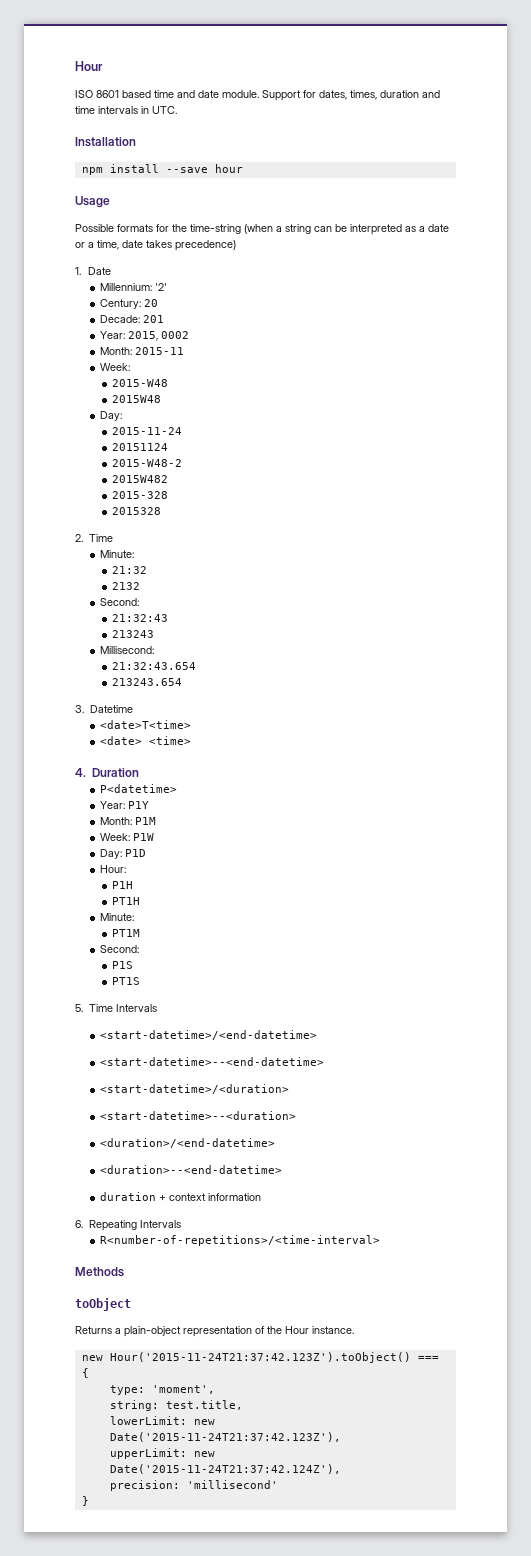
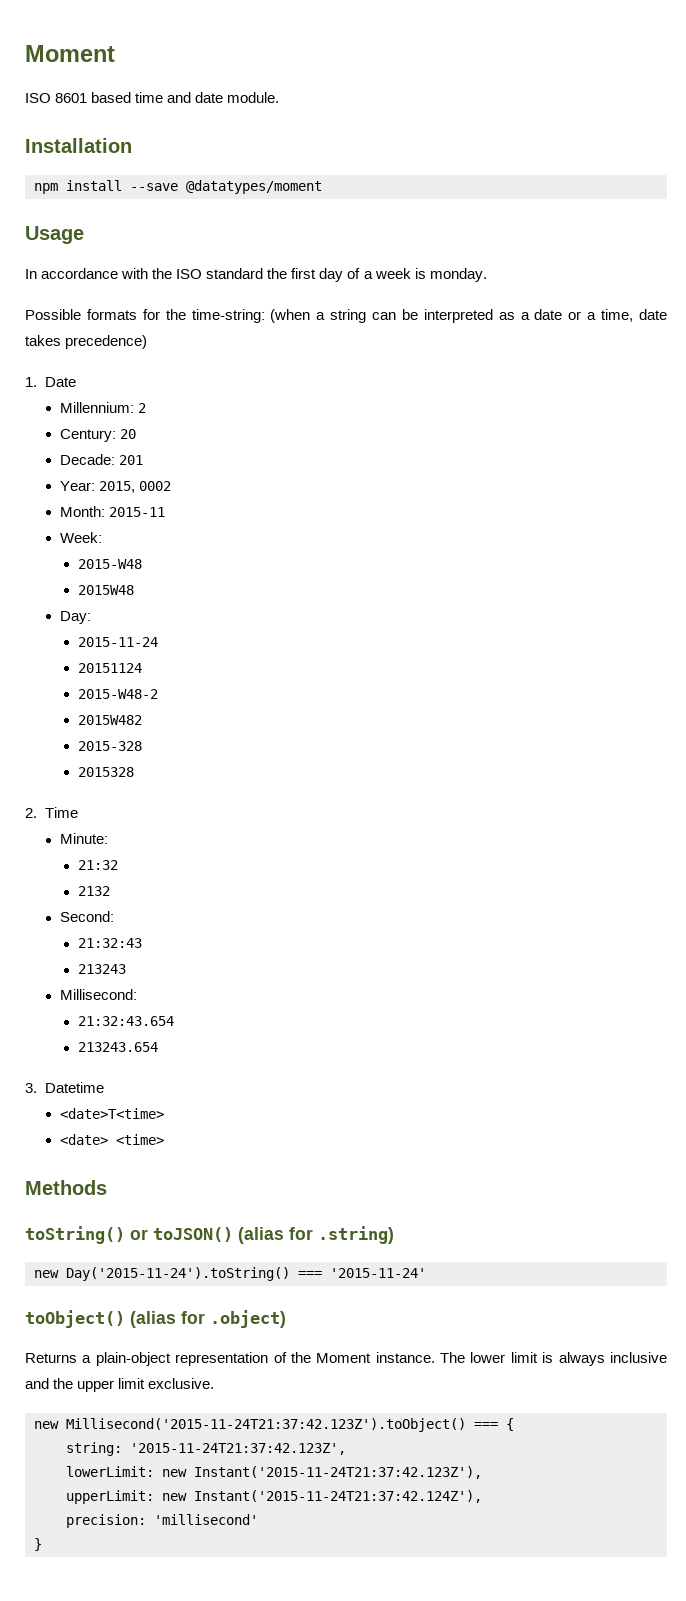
[75,61,103,71] Hour -> [25,45,115,62] Moment
[262,90,440,101] [75,106,177,114] Support for dates, times, duration and time intervals in UTC. -> (280, 97) none
[214,164,243,173] hour -> [186,180,322,194] @datatypes/moment
(110, 202) none -> [25,268,487,282] // In accordance with the ISO standard the first day of a week is monday.
[190,224,241,234] time-string -> [191,309,265,323] time-string:
[154,283,167,291] '2' -> [137,403,146,413] 2
[75,768,139,777] [99,784,177,793] [99,801,149,809] [99,817,156,825] [99,833,154,841] [99,849,146,859] [99,865,126,873] [112,881,134,889] [112,897,141,905] [99,913,134,921] [112,929,141,937] [99,945,139,953] [112,961,134,969] [112,977,141,985] [75,1004,157,1012] [99,1030,317,1040] [99,1057,324,1066] [99,1084,289,1094] [99,1111,296,1120] [99,1138,275,1148] [99,1165,282,1174] [99,1192,261,1201] [75,1220,181,1231] [99,1235,380,1246] [75,1267,124,1277] [75,1298,131,1311] 4. Duration // P<datetime> // Year: P1Y // Month: P1M // Week: P1W // Day: P1D // Hour: // P1H // PT1H // Minute: // PT1M // Second: // P1S // PT1S // 5. Time Intervals // <start-datetime>/<end-datetime> // <start-datetime>--<end-datetime> // <start-datetime>/<duration> // <start-datetime>--<duration> // <duration>/<end-datetime> // <duration>--<end-datetime> // duration + context information // 6. Repeating Intervals // R<number-of-repetitions>/<time-interval> // Methods // toObject -> [25,1180,107,1195] [25,1226,394,1244] [34,1267,426,1281] [25,1310,286,1328] Methods // toString() or toJSON() (alias for .string) // new Day('2015-11-24').toString() === '2015-11-24' // toObject() (alias for .object)
[285,1326,309,1334] Hour -> [316,1353,372,1363] Moment
[81,1352,411,1363] // new Hour('2015-11-24T21:37:42.123Z').toObject() -> [440,1352,667,1366] [25,1378,215,1392] [34,1418,466,1432] The lower limit is always inclusive and the upper limit exclusive. // new Millisecond('2015-11-24T21:37:42.123Z').toObject()
[109,1385,215,1395] // type: 'moment', -> (514, 1424) none
[165,1400,243,1410] test.title, -> [130,1443,346,1455] '2015-11-24T21:37:42.123Z',
[109,1432,341,1442] Date('2015-11-24T21:37:42.123Z'), -> [194,1466,482,1479] Instant('2015-11-24T21:37:42.123Z'),
[109,1464,341,1474] Date('2015-11-24T21:37:42.124Z'), -> [194,1490,482,1503] Instant('2015-11-24T21:37:42.124Z'),

